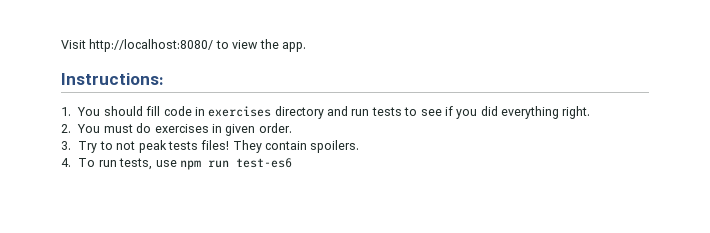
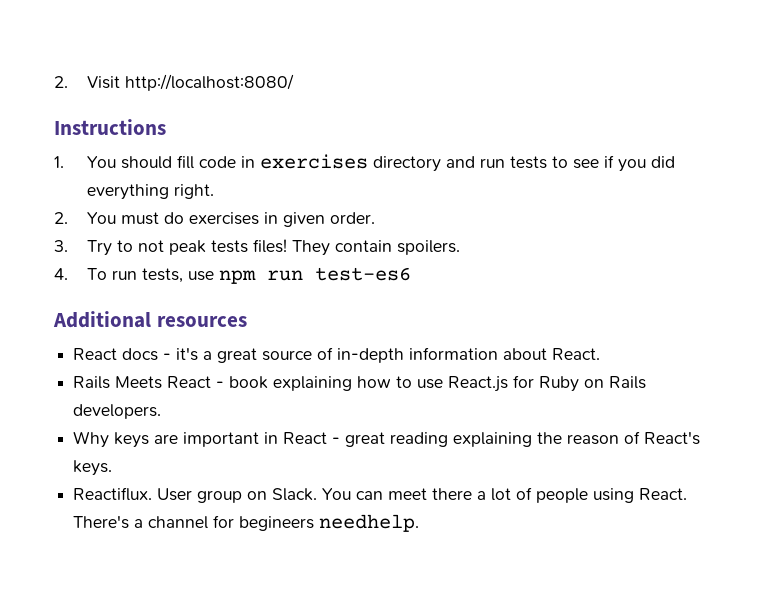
(61, 44) none -> [54,76,68,88] 2.
[215,39,306,52] [61,73,164,85] to view the app. // Instructions: -> [54,119,166,135] // Instructions
(292, 163) none -> [53,311,247,328] [73,347,601,363] [73,375,647,392] [73,404,162,419] [73,431,701,448] [73,460,113,476] [73,487,688,503] [73,514,420,532] // Additional resources // React docs - it's a great source of in-depth information about React. // Rails Meets React - book explaining how to use React.js for Ruby on Rails developers. // Why keys are important in React - great reading explaining the reason of React's keys. // Reactiflux. User group on Slack. You can meet there a lot of people using React. There's a channel for begineers needhelp.

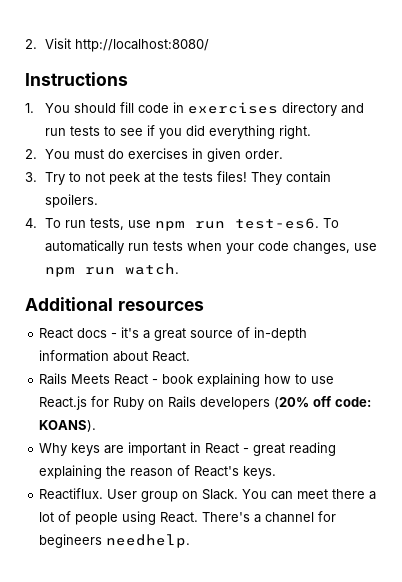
[169,240,207,255] peak -> [108,172,179,185] peek at the
[315,267,412,281] test-es6 -> [234,218,339,229] [44,240,377,254] [44,263,179,277] test-es6. To automatically run tests when your code changes, use npm run watch.
[73,404,162,419] developers. -> [200,396,372,410] [39,420,97,432] developers (20% off code: KOANS).

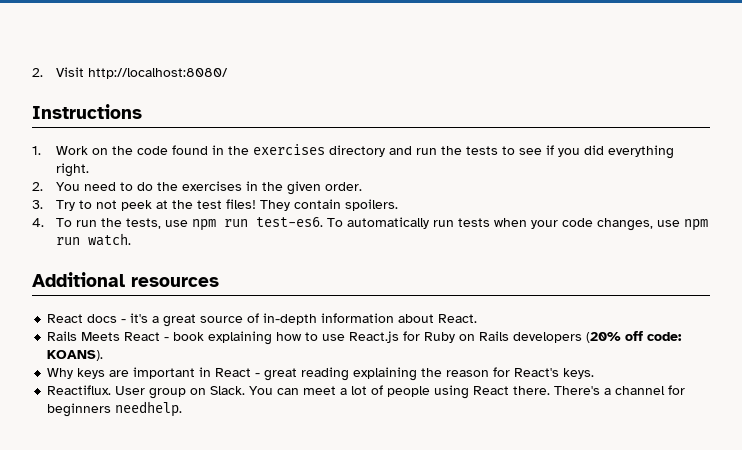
[44,102,184,113] You should fill code in -> [56,145,250,155] Work on the code found in the
(66, 132) none -> [441,146,463,155] the
[73,149,124,159] must do -> [84,182,179,191] need to do the
(203, 153) none -> [262,182,284,191] the
[182,172,213,182] tests -> [197,200,223,209] test
(86, 224) none -> [101,218,123,227] the
[177,465,191,476] of -> [493,367,511,377] for
[332,489,366,499] there -> (337, 390) none
[160,512,199,523] React. -> [473,386,551,395] React there.
[39,534,103,548] begineers -> [47,403,112,417] beginners

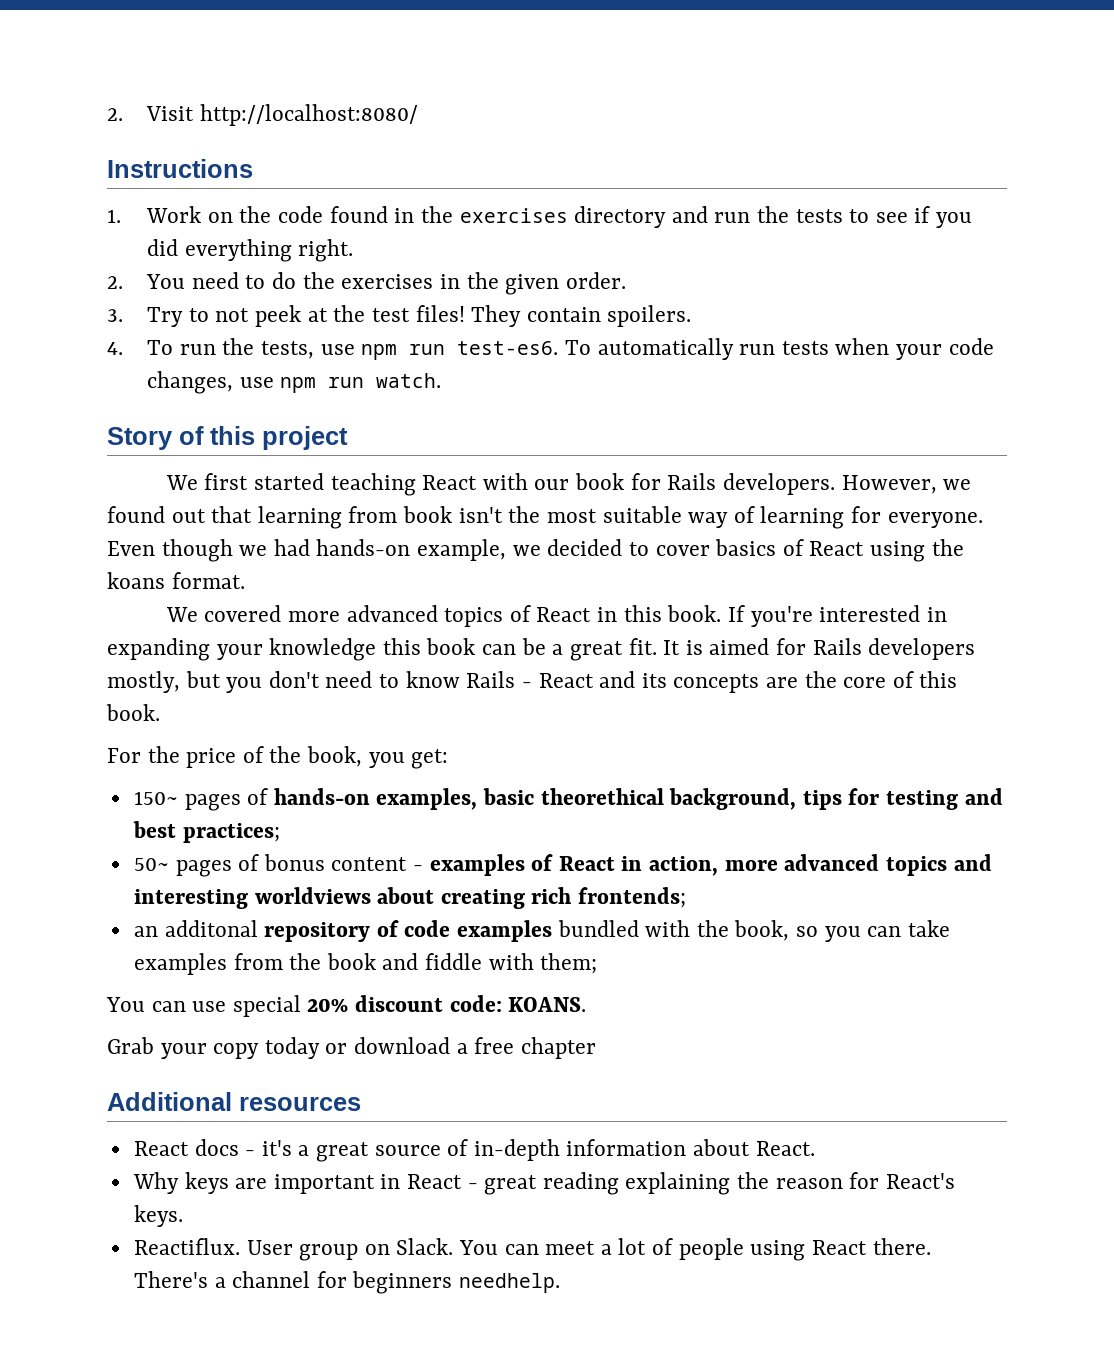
(132, 239) none -> [107,426,348,450] [165,473,972,496] [107,506,983,529] [107,539,964,562] [107,572,245,589] [165,605,947,627] [107,638,976,661] [107,671,958,693] [106,704,160,721] [107,746,449,769] [133,788,1003,811] [132,821,280,843] [133,854,992,877] [133,887,687,909] [133,920,950,942] [133,953,598,975] [106,995,587,1017] [107,1037,596,1059] // Story of this project // We first started teaching React with our book for Rails developers. However, we found out that learning from book isn't the most suitable way of learning for everyone. Even though we had hands-on example, we decided to cover basics of React using the koans format. // We covered more advanced topics of React in this book. If you're interested in expanding your knowledge this book can be a great fit. It is aimed for Rails developers mostly, but you don't need to know Rails - React and its concepts are the core of this book. // For the price of the book, you get: // 150~ pages of hands-on examples, basic theorethical background, tips for testing and best practices; // 50~ pages of bonus content - examples of React in action, more advanced topics and interesting worldviews about creating rich frontends; // an additonal repository of code examples bundled with the book, so you can take examples from the book and fiddle with them; // You can use special 20% discount code: KOANS. // Grab your copy today or download a free chapter
[47,331,683,345] [47,350,104,361] // Rails Meets React - book explaining how to use React.js for Ruby on Rails developers (20% off code: KOANS). -> (815, 1148) none

